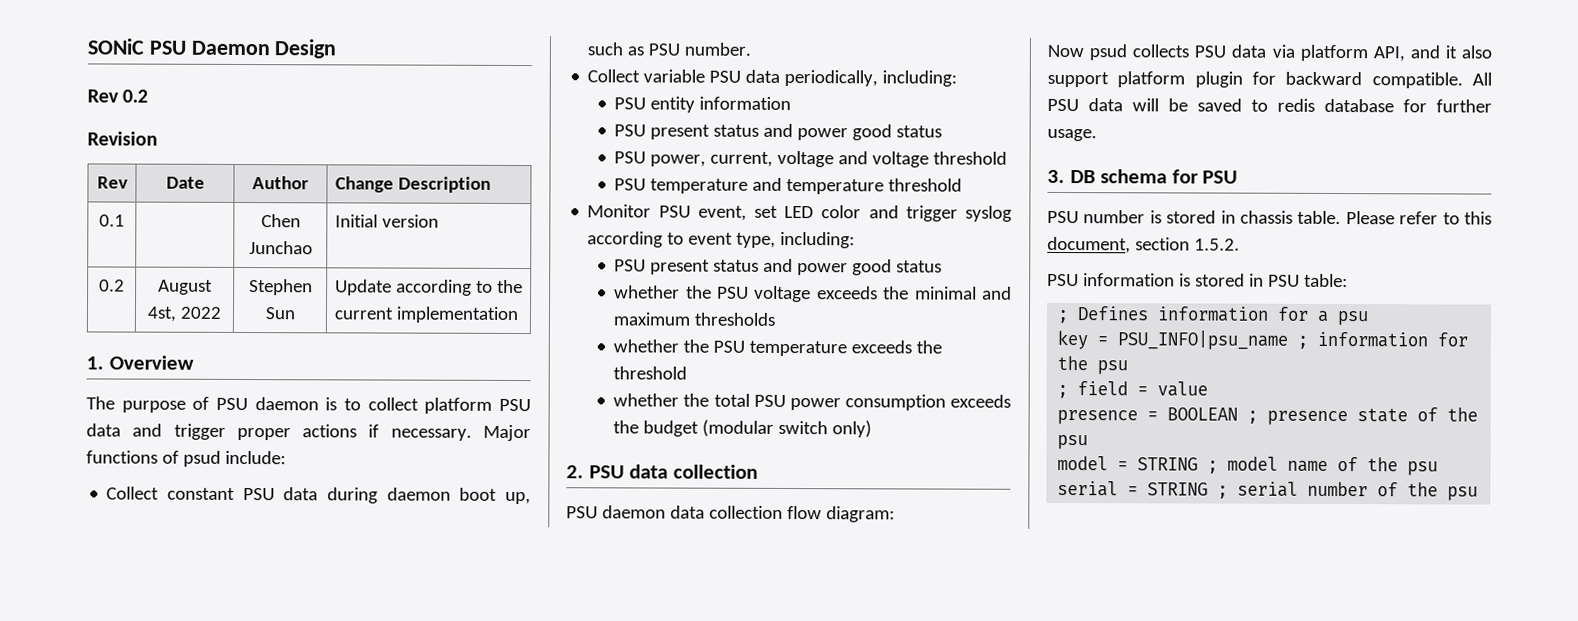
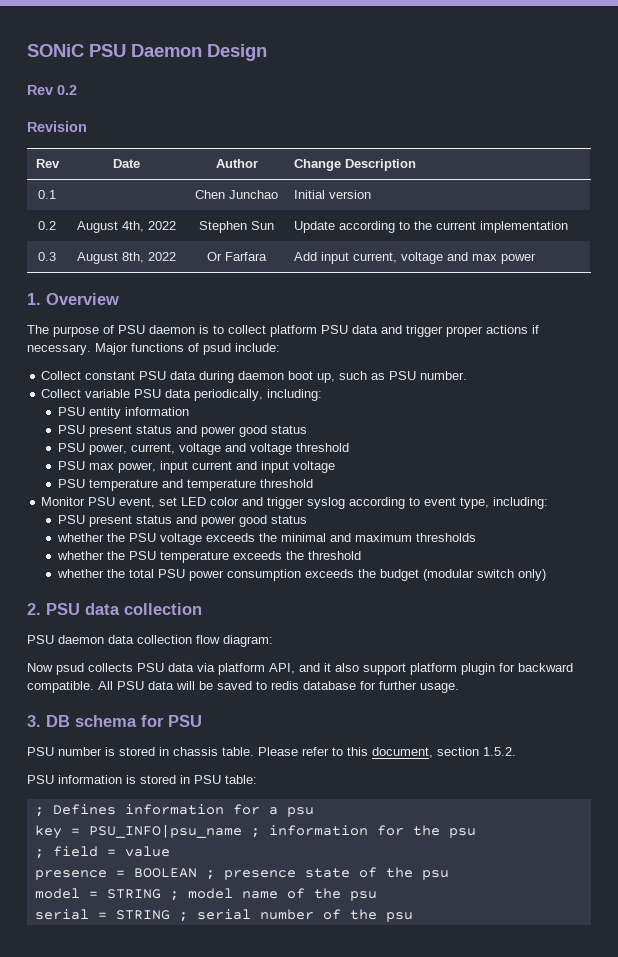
[147,306,178,322] 4st, -> [121,221,144,232] 4th,
(519, 315) none -> [38,252,56,261] [76,252,176,264] [206,252,267,261] [294,252,537,264] // 0.3 | August 8th, 2022 | Or Farfara | Add input current, voltage and max power
(1008, 158) none -> [57,461,335,473] // PSU max power, input current and input voltage

